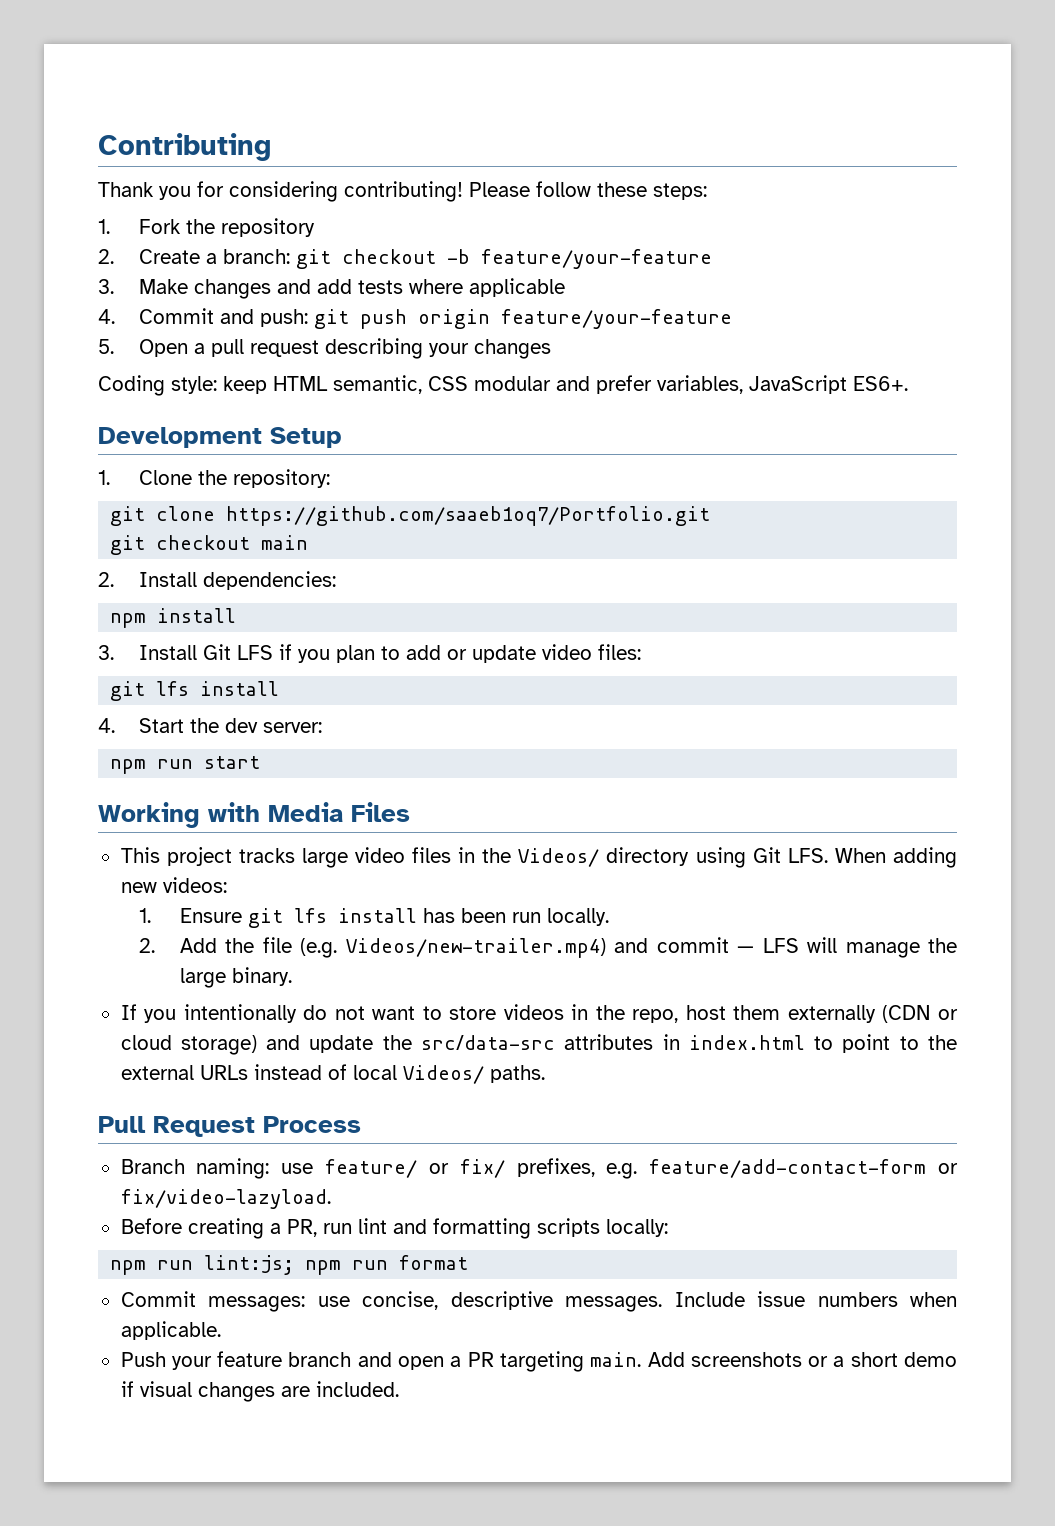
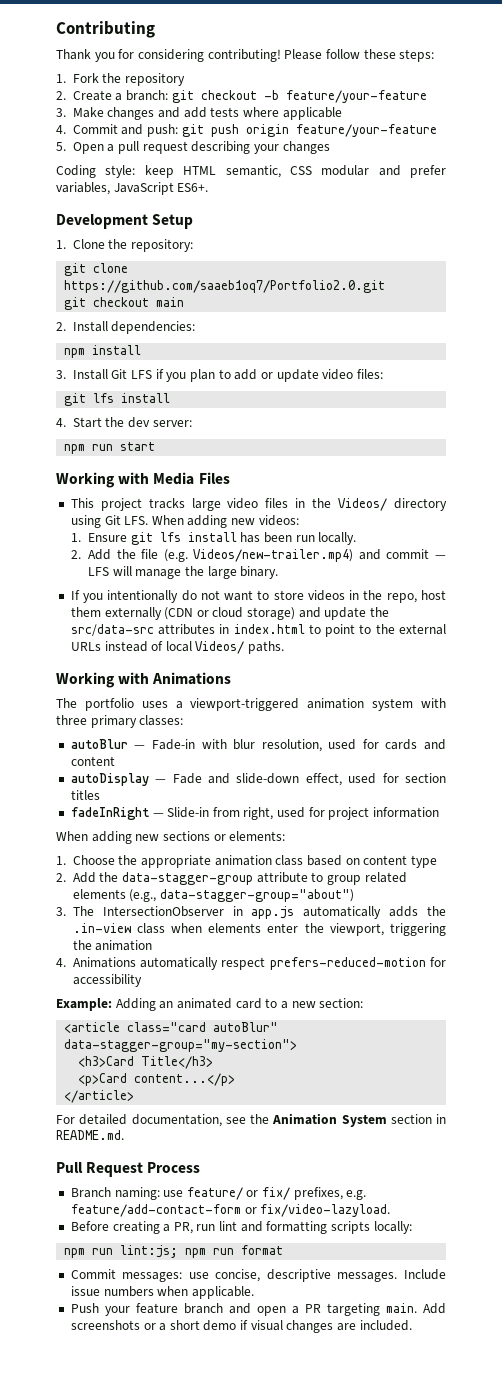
[226,506,711,526] https://github.com/saaeb1oq7/Portfolio.git -> [64,280,386,293] https://github.com/saaeb1oq7/Portfolio2.0.git
(545, 1074) none -> [56,672,232,688] [56,698,446,711] [56,715,184,728] [70,739,446,752] [70,756,115,766] [70,773,446,786] [70,790,100,800] [70,807,440,820] [56,831,286,844] [56,855,437,868] [56,872,407,885] [72,889,355,902] [56,906,446,919] [72,923,447,936] [72,940,153,951] [56,957,446,970] [72,974,142,987] [56,998,364,1011] [64,1022,279,1033] [64,1039,298,1052] [78,1056,214,1069] [78,1073,236,1086] [64,1090,135,1103] [56,1113,446,1127] [56,1130,124,1140] // Working with Animations // The portfolio uses a viewport-triggered animation system with three primary classes: // autoBlur — Fade-in with blur resolution, used for cards and content // autoDisplay — Fade and slide-down effect, used for section titles // fadeInRight — Slide-in from right, used for project information // When adding new sections or elements: // 1. Choose the appropriate animation class based on content type // 2. Add the data-stagger-group attribute to group related elements (e.g., data-stagger-group="about") // 3. The IntersectionObserver in app.js automatically adds the .in-view class when elements enter the viewport, triggering the animation // 4. Animations automatically respect prefers-reduced-motion for accessibility // Example: Adding an animated card to a new section: // <article class="card autoBlur" data-stagger-group="my-section"> // <h3>Card Title</h3> // <p>Card content...</p> // </article> // For detailed documentation, see the Animation System section in README.md.

